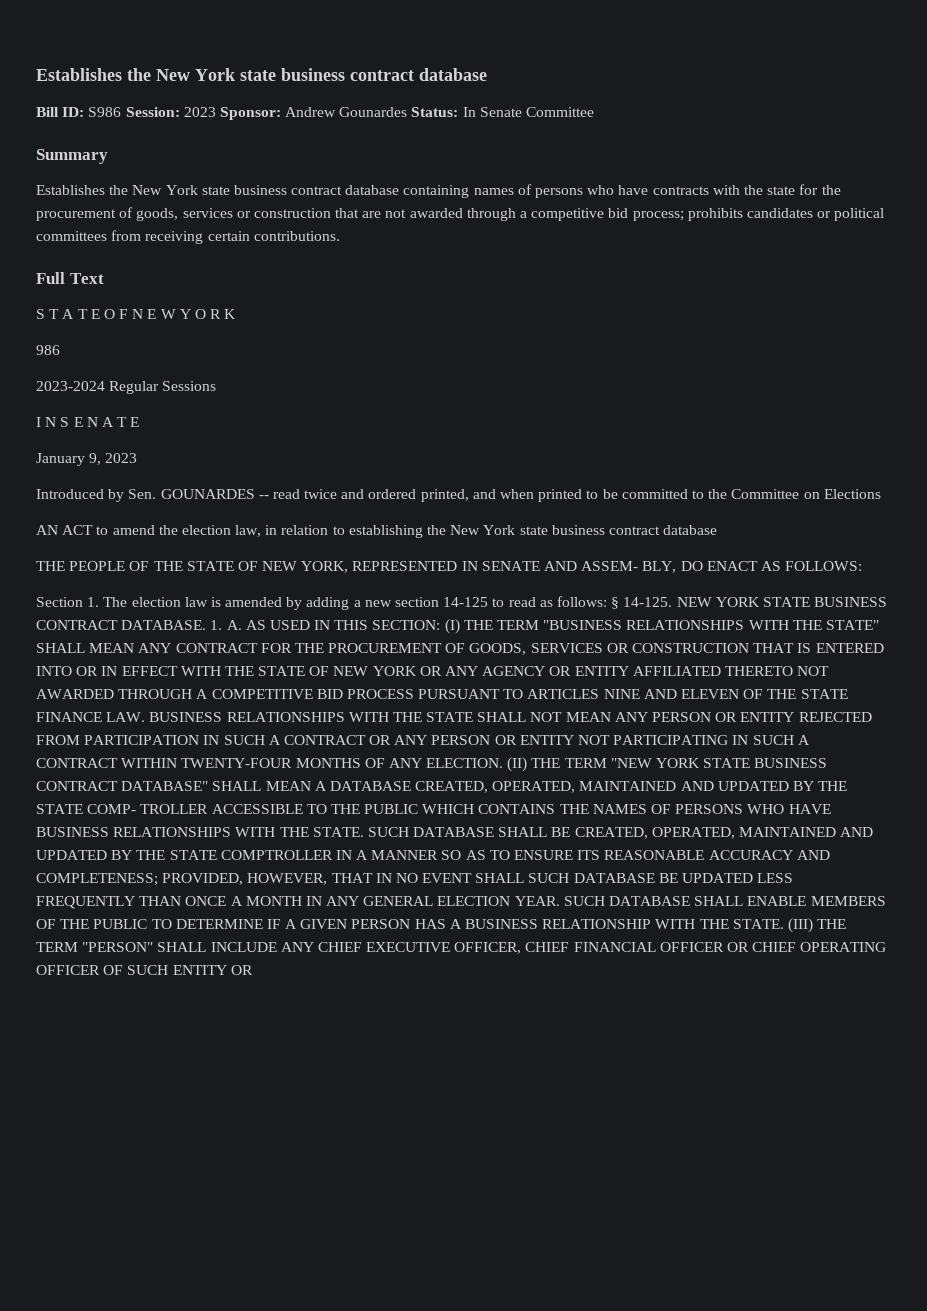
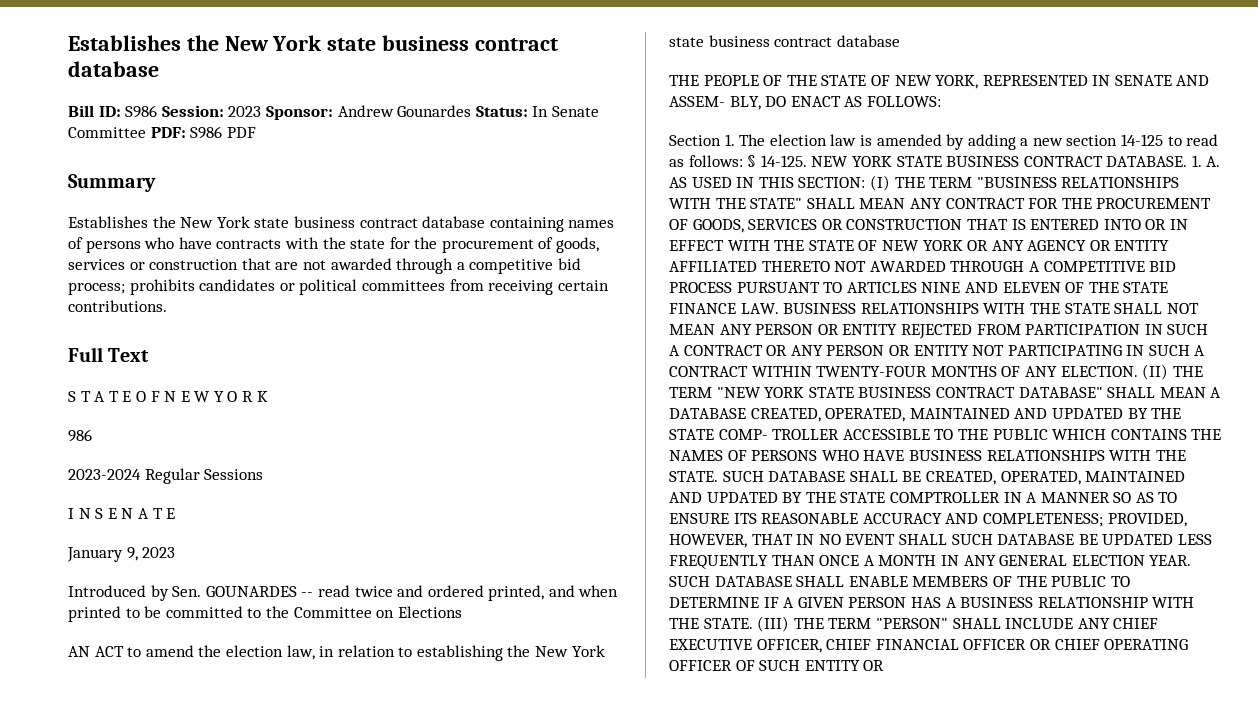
(595, 112) none -> [150,126,256,139] PDF: S986 PDF

